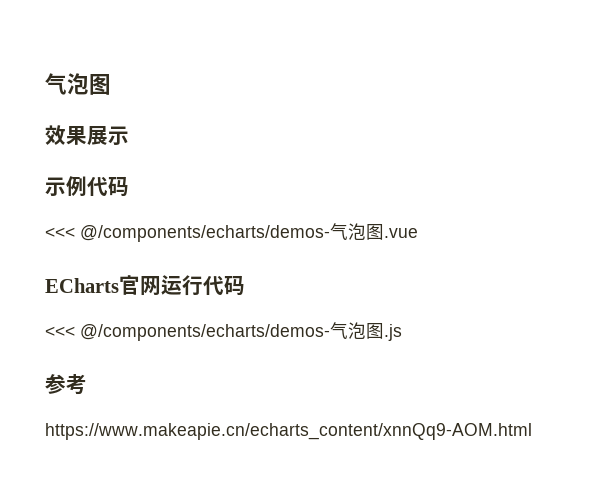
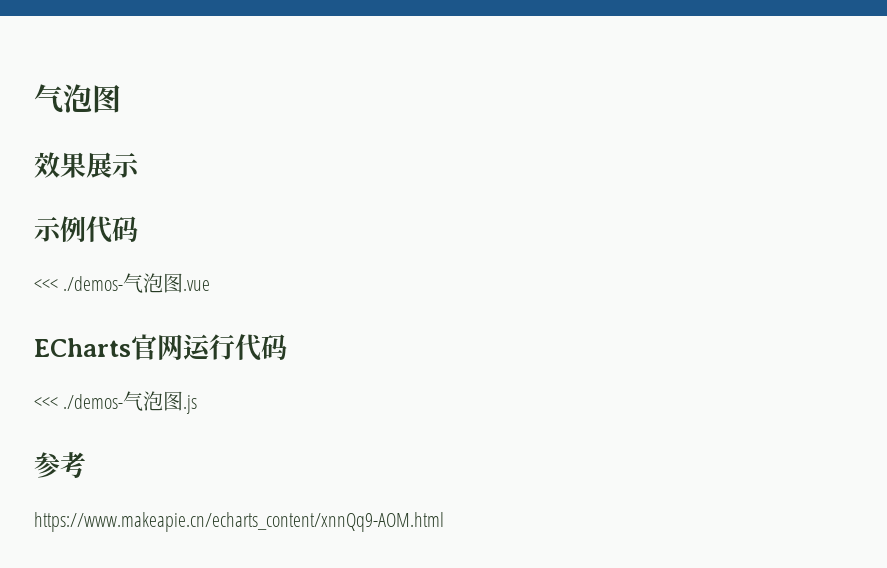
[80,225,330,242] @/components/echarts/demos- -> [63,276,124,291] ./demos-
[80,324,330,341] @/components/echarts/demos- -> [63,394,124,409] ./demos-

